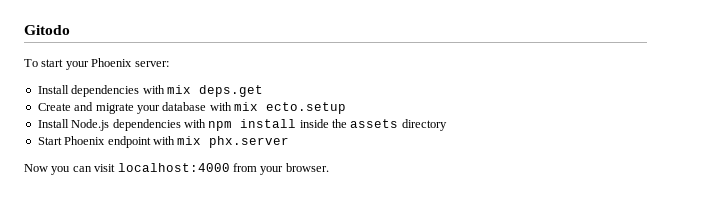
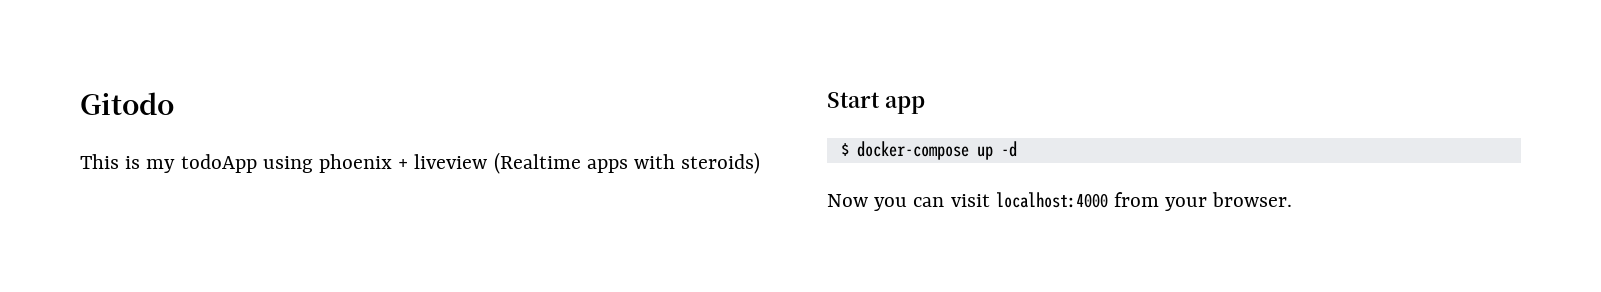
[24,58,169,70] [37,85,263,97] [37,102,346,114] [37,119,447,131] [37,136,290,148] To start your Phoenix server: // Install dependencies with mix deps.get // Create and migrate your database with mix ecto.setup // Install Node.js dependencies with npm install inside the assets directory // Start Phoenix endpoint with mix phx.server -> [80,152,761,174] [827,92,925,114] [840,141,1017,160] This is my todoApp using phoenix + liveview (Realtime apps with steroids) // Start app // $ docker-compose up -d

